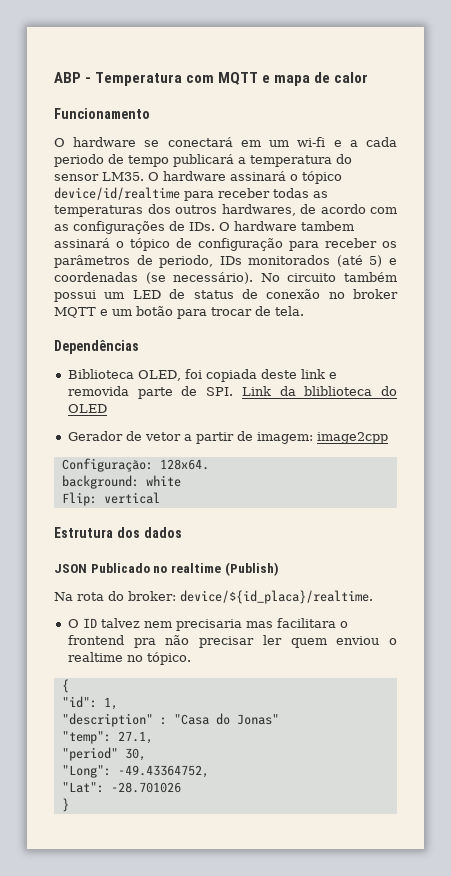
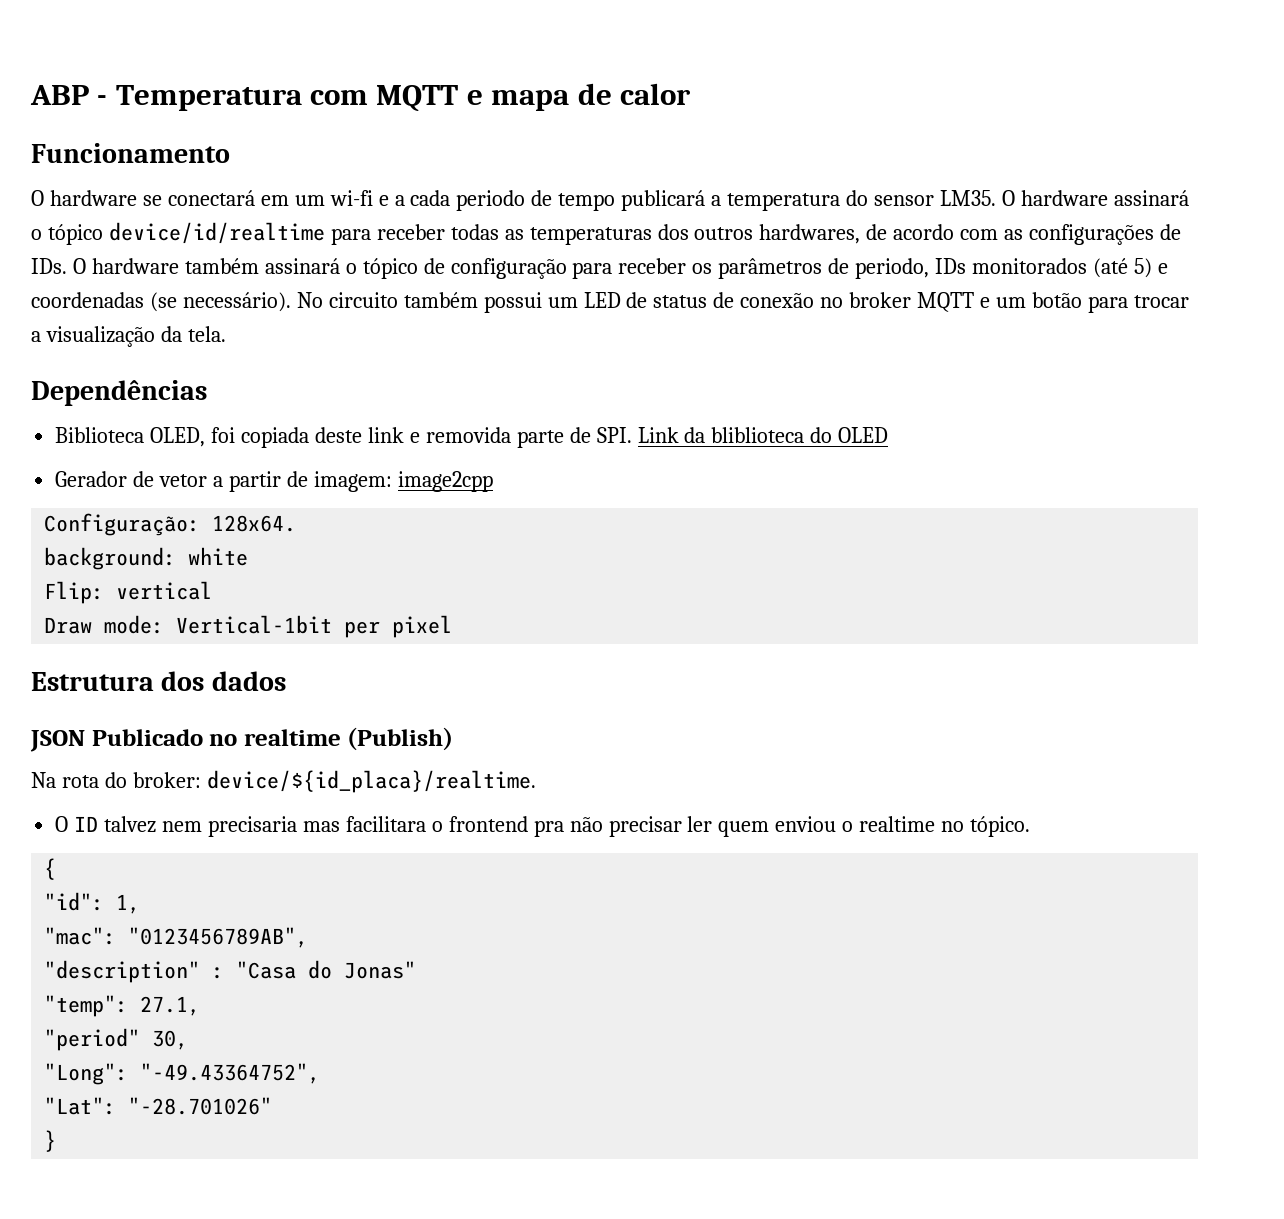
[301,221,354,231] tambem -> [184,258,259,274] também
[255,306,271,316] de -> [31,326,182,347] a visualização da
(160, 498) none -> [44,615,453,638] // Draw mode: Vertical-1bit per pixel
(118, 703) none -> [44,927,309,948] // "mac": "0123456789AB",
[117,765,209,778] -49.43364752, -> [140,1063,321,1084] "-49.43364752",
[110,782,181,793] -28.701026 -> [128,1097,273,1115] "-28.701026"

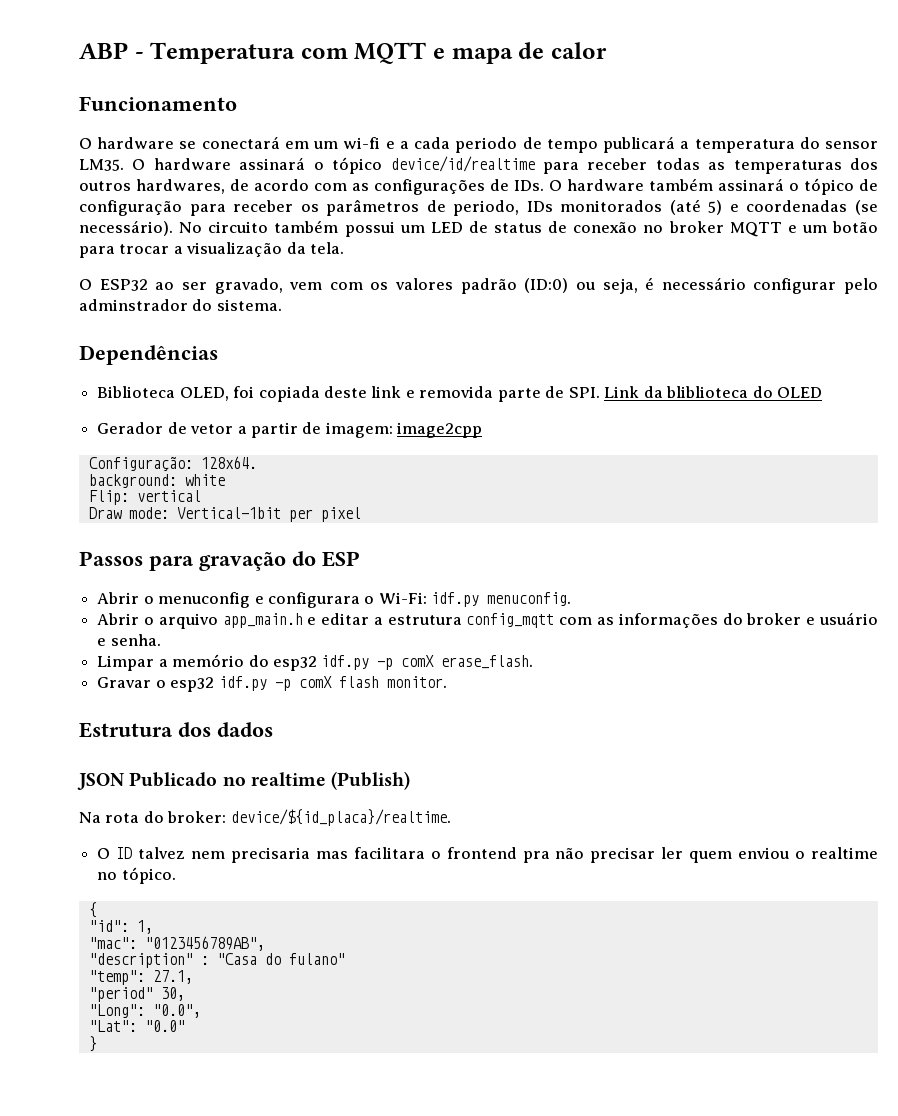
(226, 334) none -> [79,277,878,294] [79,299,282,311] // O ESP32 ao ser gravado, vem com os valores padrão (ID:0) ou seja, é necessário configurar pelo adminstrador do sistema.
(453, 626) none -> [79,551,360,571] [97,592,572,608] [97,612,878,629] [97,634,161,646] [97,654,534,671] [97,676,447,692] // Passos para gravação do ESP // Abrir o menuconfig e configurara o Wi-Fi: idf.py menuconfig. // Abrir o arquivo app_main.h e editar a estrutura config_mqtt com as informações do broker e usuário e senha. // Limpar a memório do esp32 idf.py -p comX erase_flash. // Gravar o esp32 idf.py -p comX flash monitor.
[344,961,417,979] Jonas" -> [288,953,345,965] fulano"
[140,1063,321,1084] "-49.43364752", -> [152,1004,201,1018] "0.0",
[128,1097,273,1115] "-28.701026" -> [144,1020,185,1032] "0.0"

